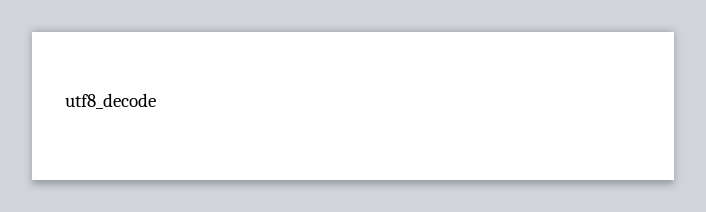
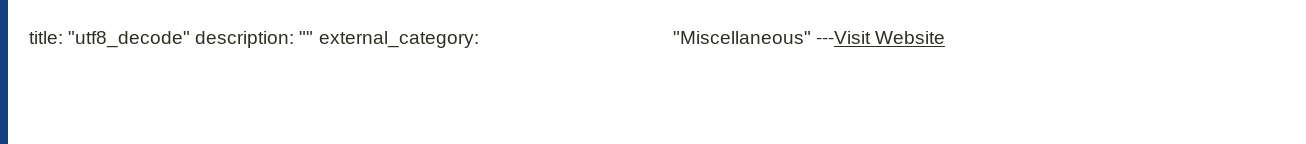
[65,93,156,109] utf8_decode -> [29,31,946,48] title: "utf8_decode" description: "" external_category: "Miscellaneous" ---Visit Website

